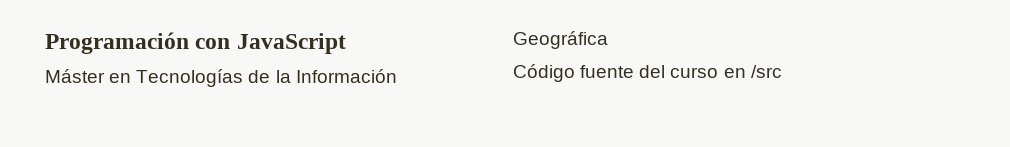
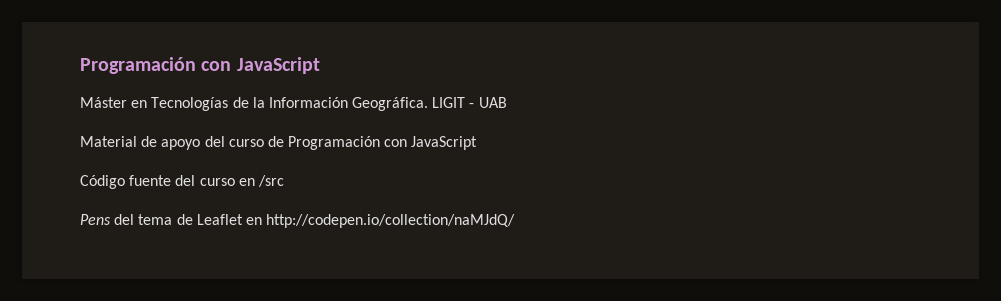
[513,31,608,49] Geográfica -> [352,97,507,111] [80,136,478,150] Geográfica. LIGIT - UAB // Material de apoyo del curso de Programación con JavaScript
(782, 71) none -> [80,214,516,228] // Pens del tema de Leaflet en http://codepen.io/collection/naMJdQ/

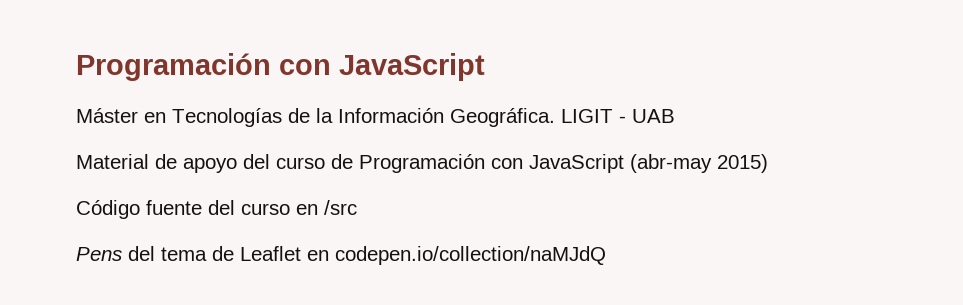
(478, 143) none -> [630,154,768,173] (abr-may 2015)
[266,214,516,228] http://codepen.io/collection/naMJdQ/ -> [335,246,606,265] codepen.io/collection/naMJdQ

